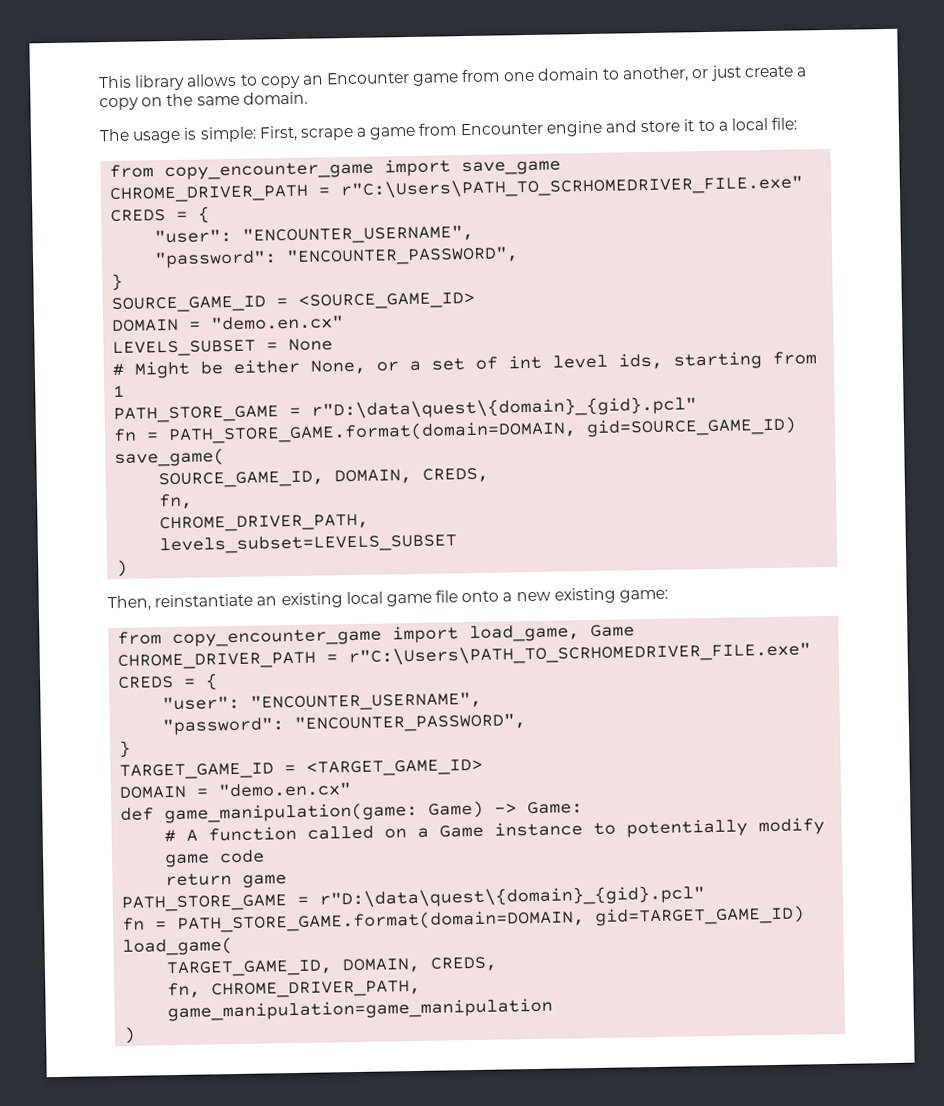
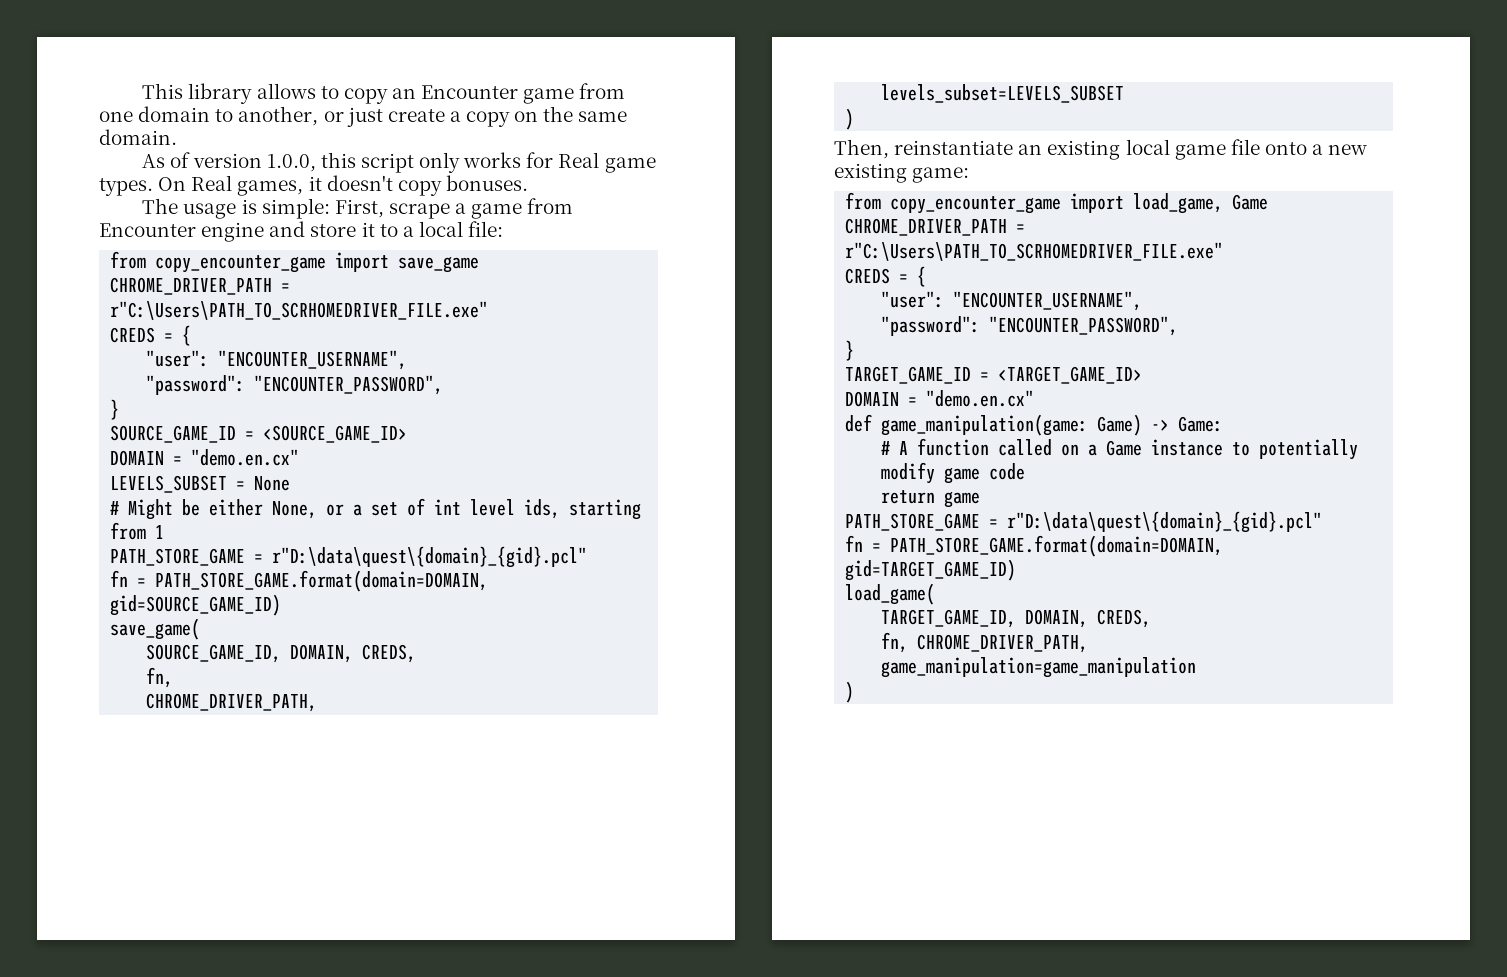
(308, 98) none -> [142,152,656,173] [99,175,528,196] // As of version 1.0.0, this script only works for Real game types. On Real games, it doesn't copy bonuses.

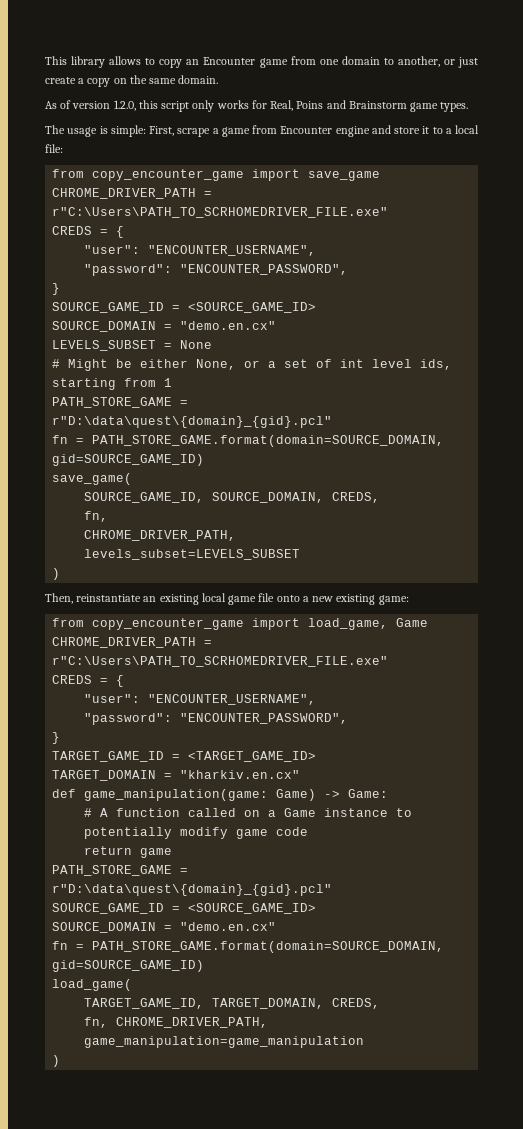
[266,154,316,172] 1.0.0, -> [113,100,136,111] 1.2.0,
[558,152,656,173] [99,175,528,196] Real game types. On Real games, it doesn't copy bonuses. -> [270,100,469,112] Real, Poins and Brainstorm game types.
[110,450,165,466] DOMAIN -> [52,321,157,332] SOURCE_DOMAIN
[155,570,489,592] PATH_STORE_GAME.format(domain=DOMAIN, -> [92,435,445,447] PATH_STORE_GAME.format(domain=SOURCE_DOMAIN,
[290,644,354,663] DOMAIN, -> [212,492,325,503] SOURCE_DOMAIN,
[845,390,1035,407] DOMAIN = "demo.en.cx" -> [52,770,301,781] TARGET_DOMAIN = "kharkiv.en.cx"
[845,535,1224,557] [845,559,1017,581] // fn = PATH_STORE_GAME.format(domain=DOMAIN, gid=TARGET_GAME_ID) -> [52,903,317,914] [52,922,277,933] [52,941,445,953] [52,960,205,972] // SOURCE_GAME_ID = <SOURCE_GAME_ID> // SOURCE_DOMAIN = "demo.en.cx" // fn = PATH_STORE_GAME.format(domain=SOURCE_DOMAIN, gid=SOURCE_GAME_ID)
[1025,609,1089,628] DOMAIN, -> [212,998,325,1009] TARGET_DOMAIN,

